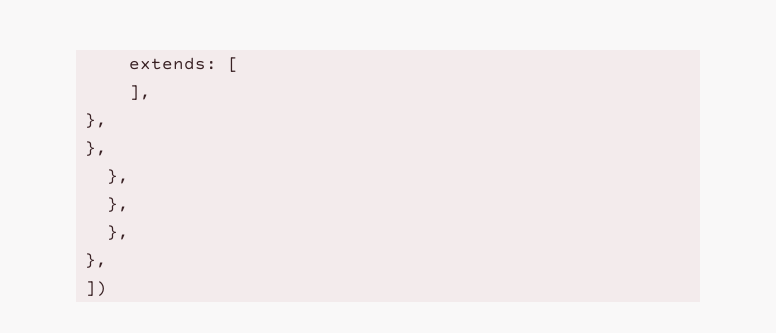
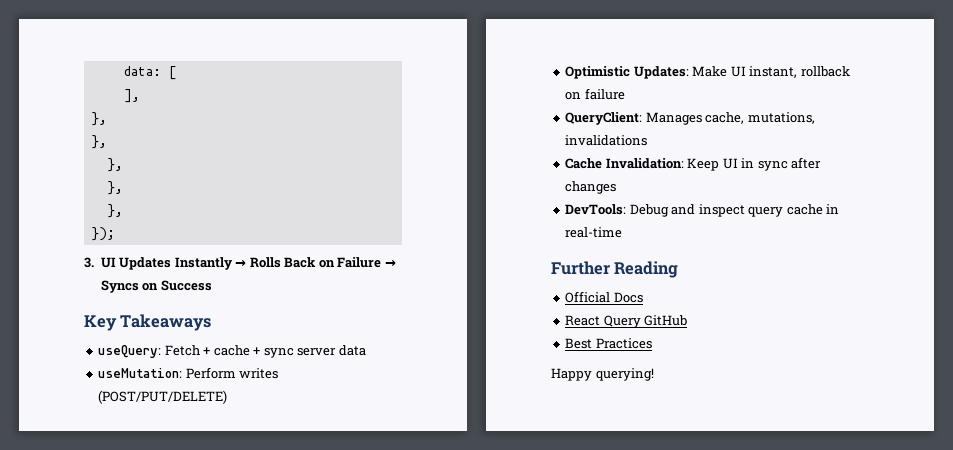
[129,57,217,70] extends: -> [123,66,161,76] data:
[85,253,107,268] [85,281,107,297] }, // ]) -> [91,227,115,241] [84,257,396,270] [100,280,212,293] [84,314,212,331] [98,345,366,358] [98,367,279,379] [98,390,228,404] [565,66,850,79] [565,88,625,100] [565,112,815,125] [565,135,648,146] [565,157,822,171] [565,181,617,194] [565,204,840,217] [565,227,623,238] [551,261,679,278] [565,291,643,303] [565,315,688,328] [565,338,652,349] [551,368,654,381] }); // 3. UI Updates Instantly → Rolls Back on Failure → Syncs on Success // Key Takeaways // useQuery: Fetch + cache + sync server data // useMutation: Perform writes (POST/PUT/DELETE) // Optimistic Updates: Make UI instant, rollback on failure // QueryClient: Manages cache, mutations, invalidations // Cache Invalidation: Keep UI in sync after changes // DevTools: Debug and inspect query cache in real-time // Further Reading // Official Docs // React Query GitHub // Best Practices // Happy querying!

